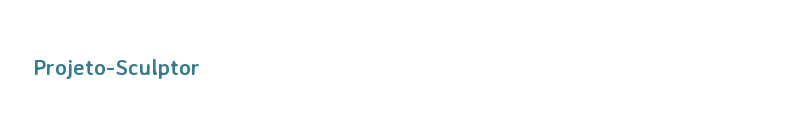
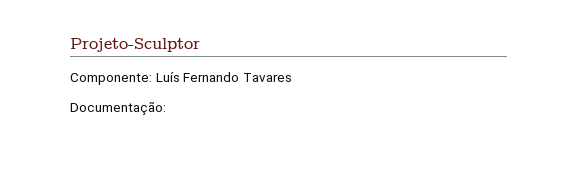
(200, 69) none -> [70,72,292,85] [70,102,166,115] // Componente: Luís Fernando Tavares // Documentação:

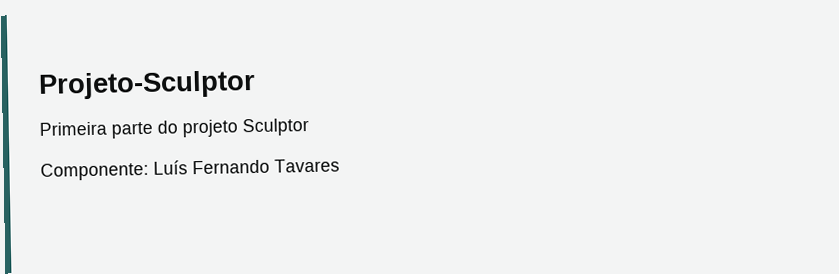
(200, 45) none -> [39,118,309,139] // Primeira parte do projeto Sculptor
[70,102,166,115] // Documentação: -> (340, 165) none

